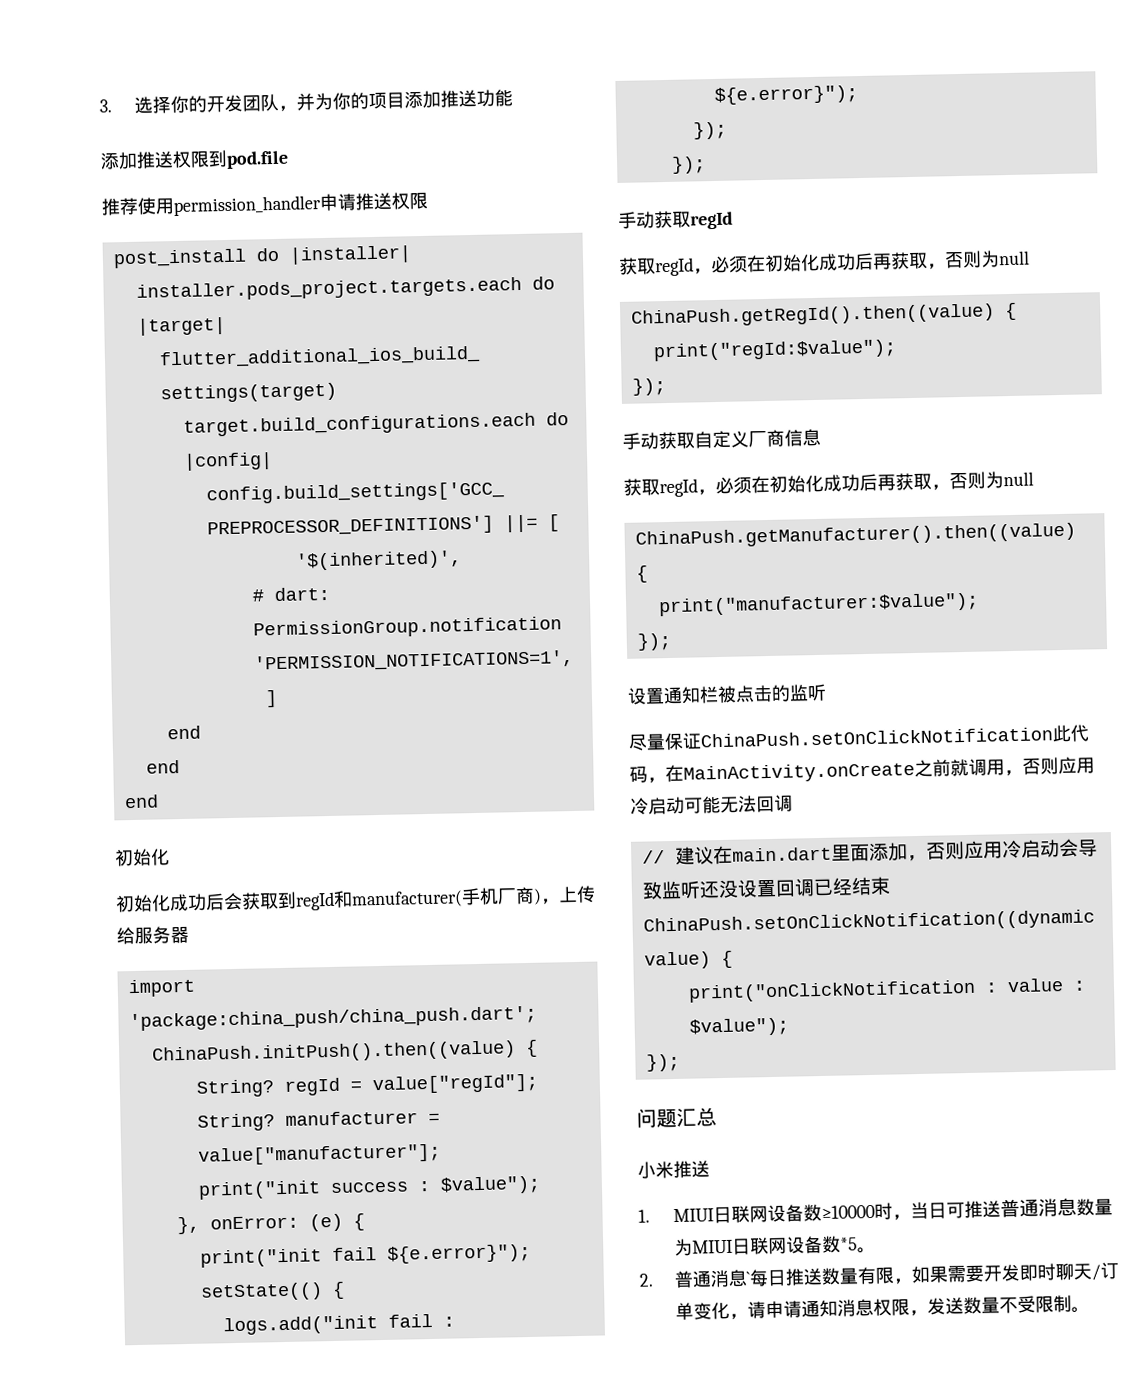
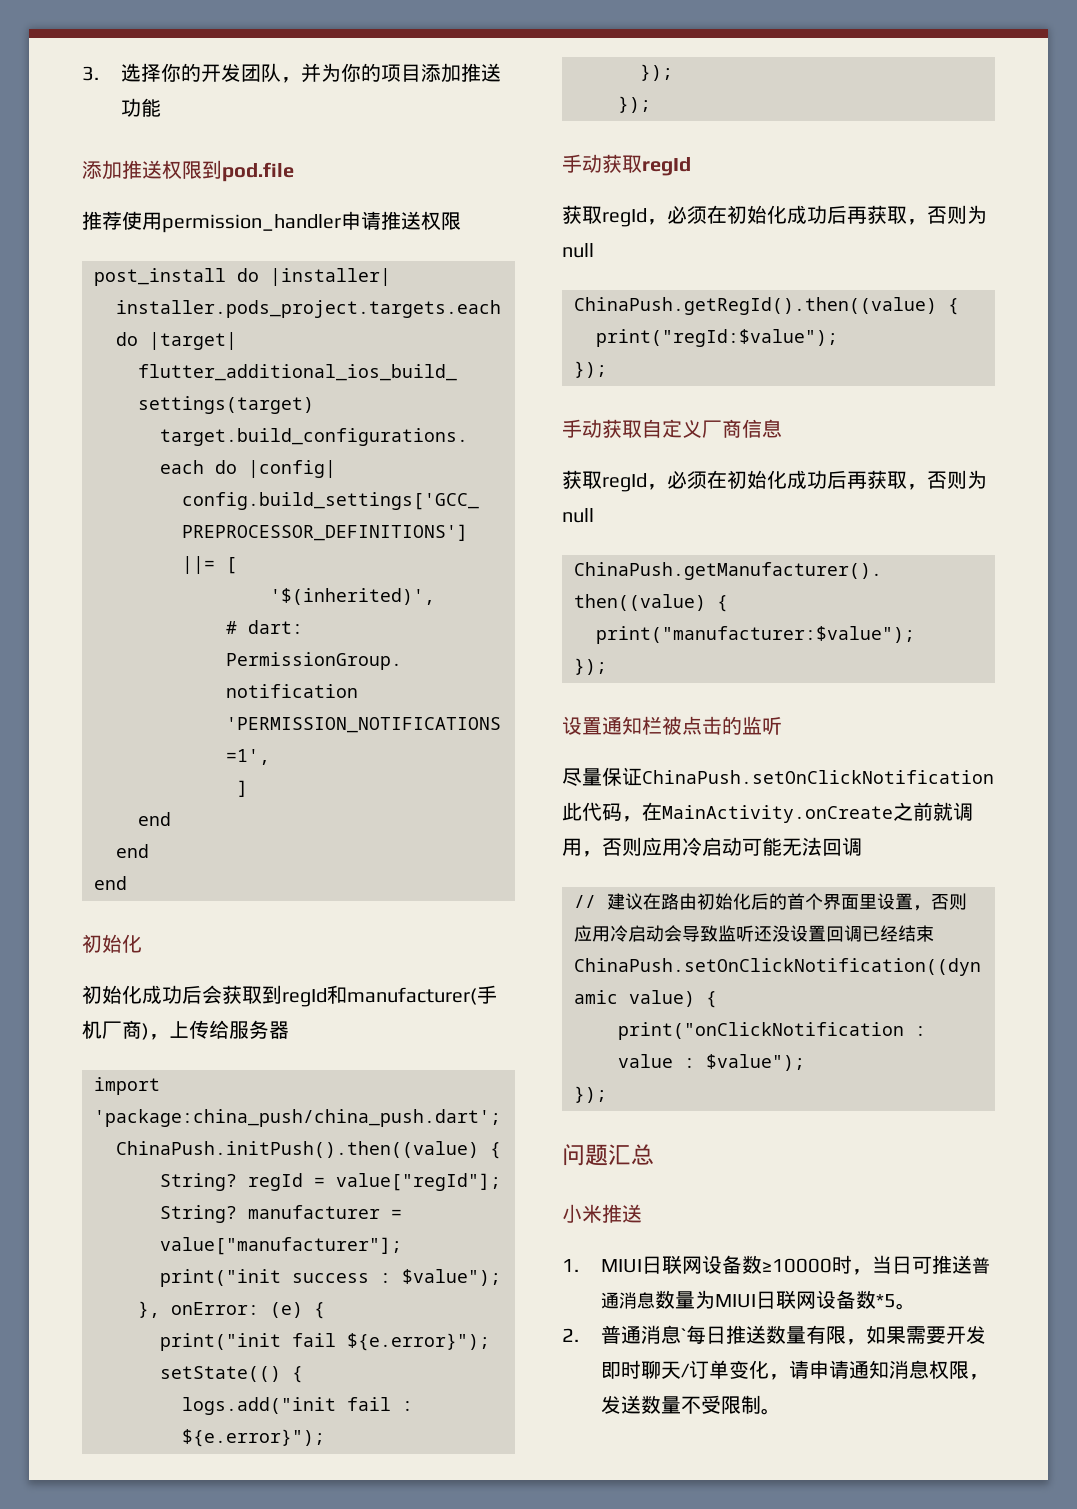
[731,842,908,862] main.dart里面添加 -> [661,893,913,910] 路由初始化后的首个界面里设置

